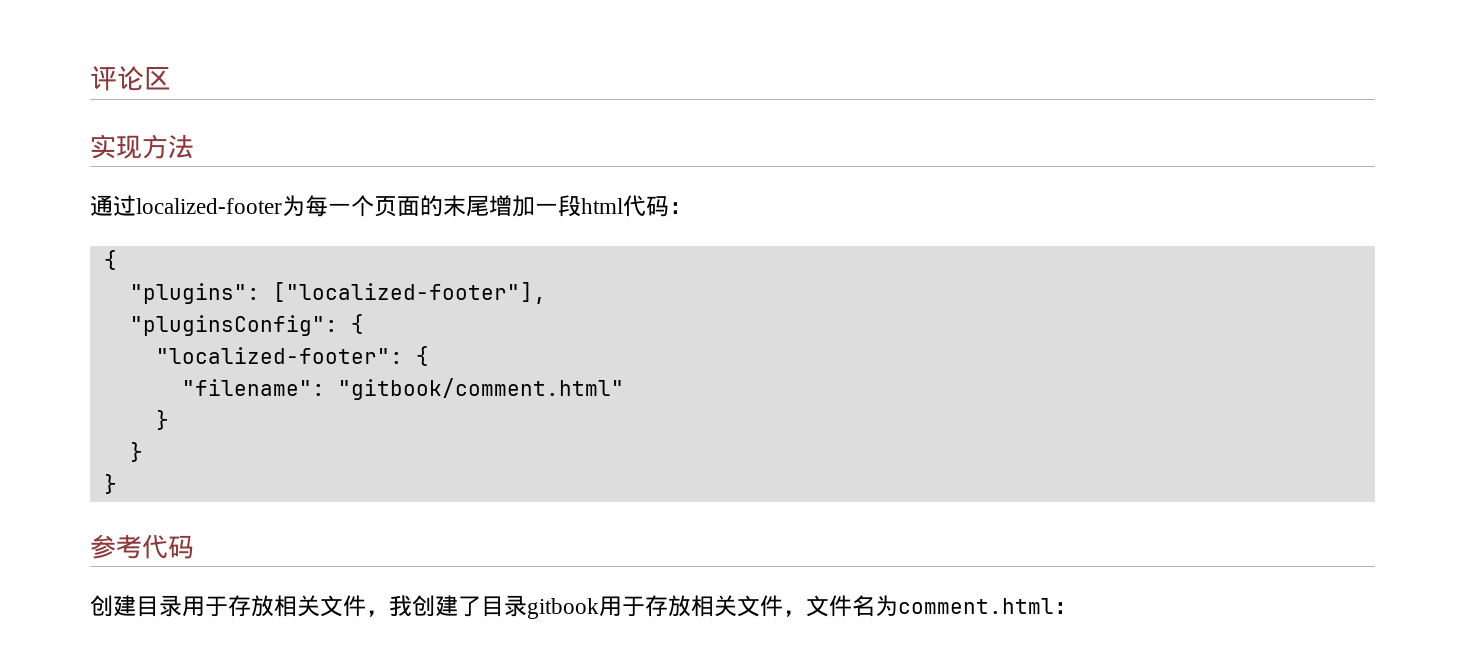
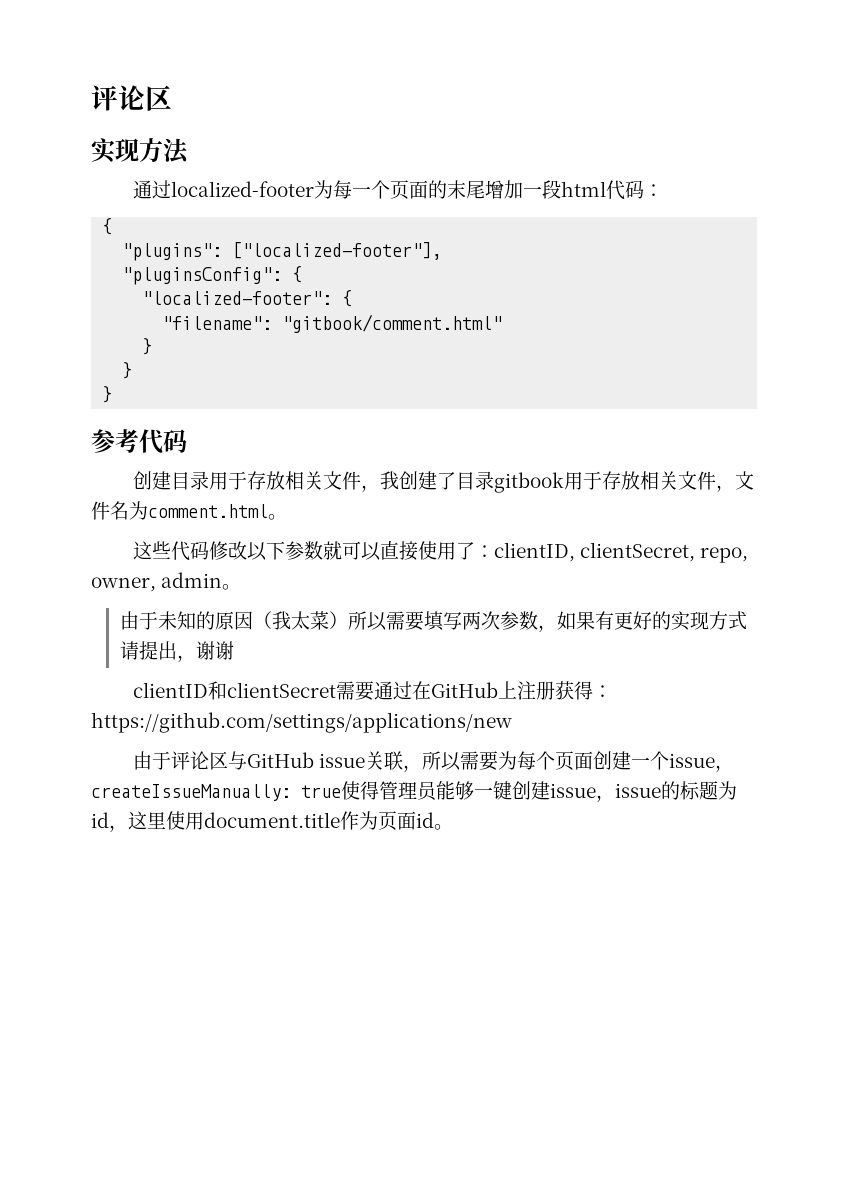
[1054,602,1077,614] ： -> [268,514,287,520] [132,541,749,563] [91,572,242,592] [119,611,747,632] [119,641,234,662] [132,681,612,701] [91,712,512,733] [132,751,734,772] [91,781,737,802] [91,811,453,832] 。 // 这些代码修改以下参数就可以直接使用了：clientID, clientSecret, repo, owner, admin。 // 由于未知的原因（我太菜）所以需要填写两次参数，如果有更好的实现方式请提出，谢谢 // clientID和clientSecret需要通过在GitHub上注册获得：https://github.com/settings/applications/new // 由于评论区与GitHub issue关联，所以需要为每个页面创建一个issue，createIssueManually: true使得管理员能够一键创建issue，issue的标题为id，这里使用document.title作为页面id。

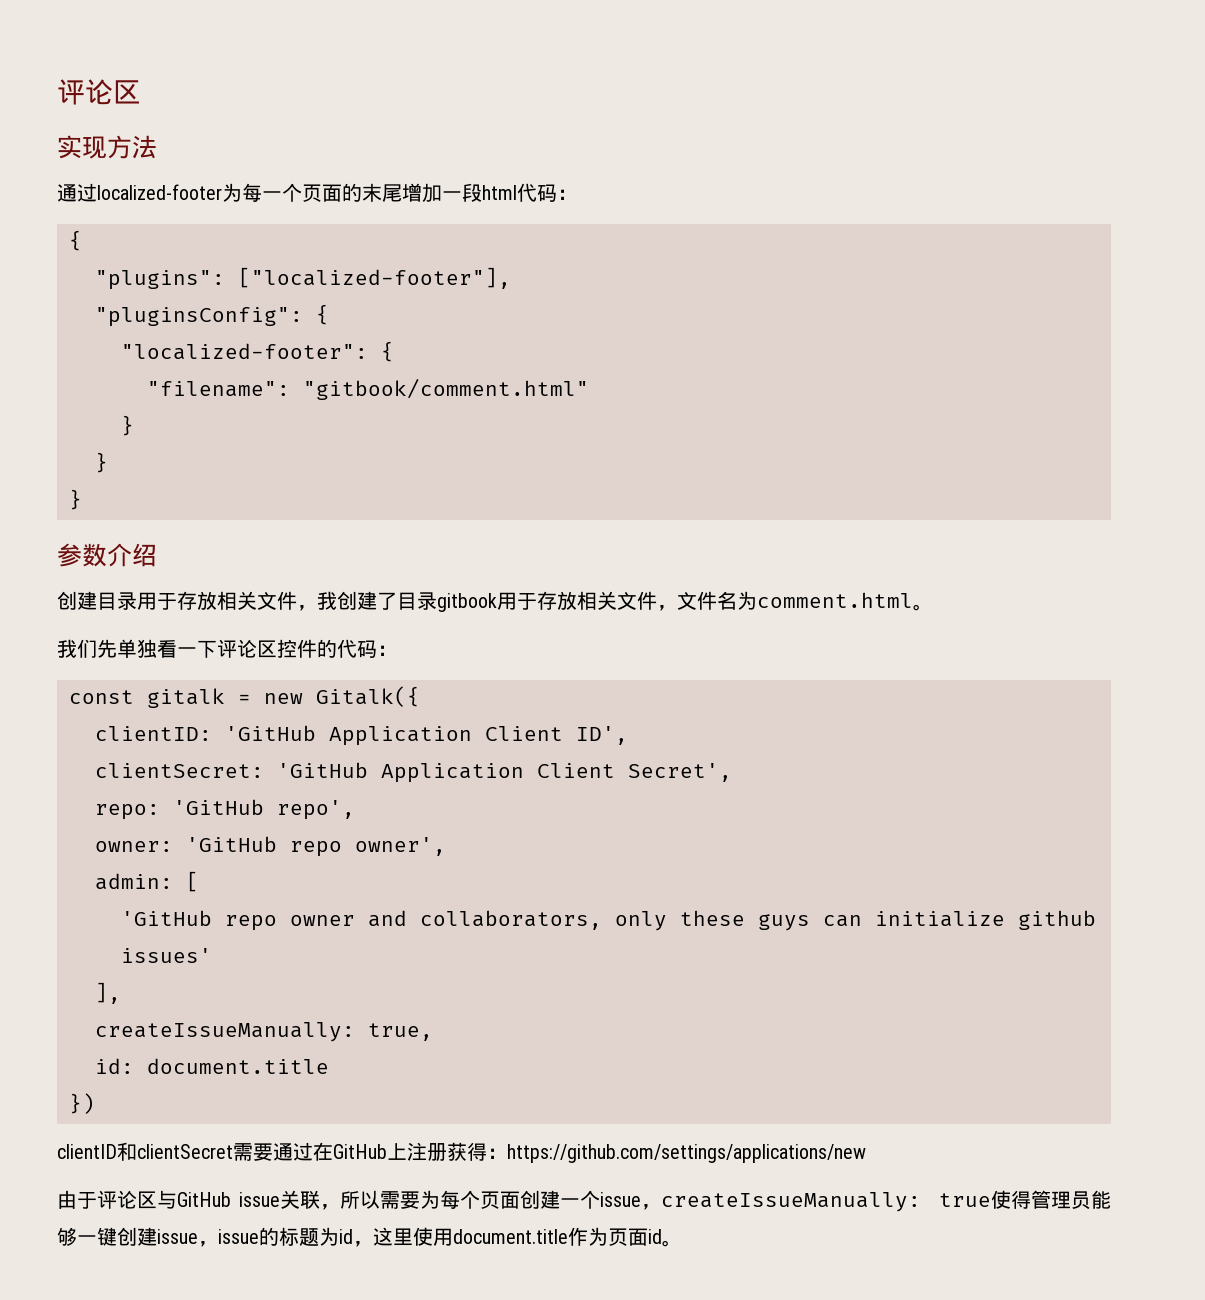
[115,429,187,454] 考代码 -> [82,543,157,567] 数介绍
[132,541,749,563] [91,572,242,592] [119,611,747,632] [119,641,234,662] 这些代码修改以下参数就可以直接使用了：clientID, clientSecret, repo, owner, admin。 // 由于未知的原因（我太菜）所以需要填写两次参数，如果有更好的实现方式请提出，谢谢 -> [57,639,397,658] [69,686,420,708] [95,725,628,746] [95,762,732,783] [95,799,355,820] [95,836,446,857] [95,871,199,892] [121,910,1096,931] [121,948,212,963] [95,982,121,1004] [95,1022,433,1042] [95,1058,329,1074] [69,1093,95,1114] 我们先单独看一下评论区控件的代码： // const gitalk = new Gitalk({ // clientID: 'GitHub Application Client ID', // clientSecret: 'GitHub Application Client Secret', // repo: 'GitHub repo', // owner: 'GitHub repo owner', // admin: [ // 'GitHub repo owner and collaborators, only these guys can initialize github issues' // ], // createIssueManually: true, // id: document.title // })

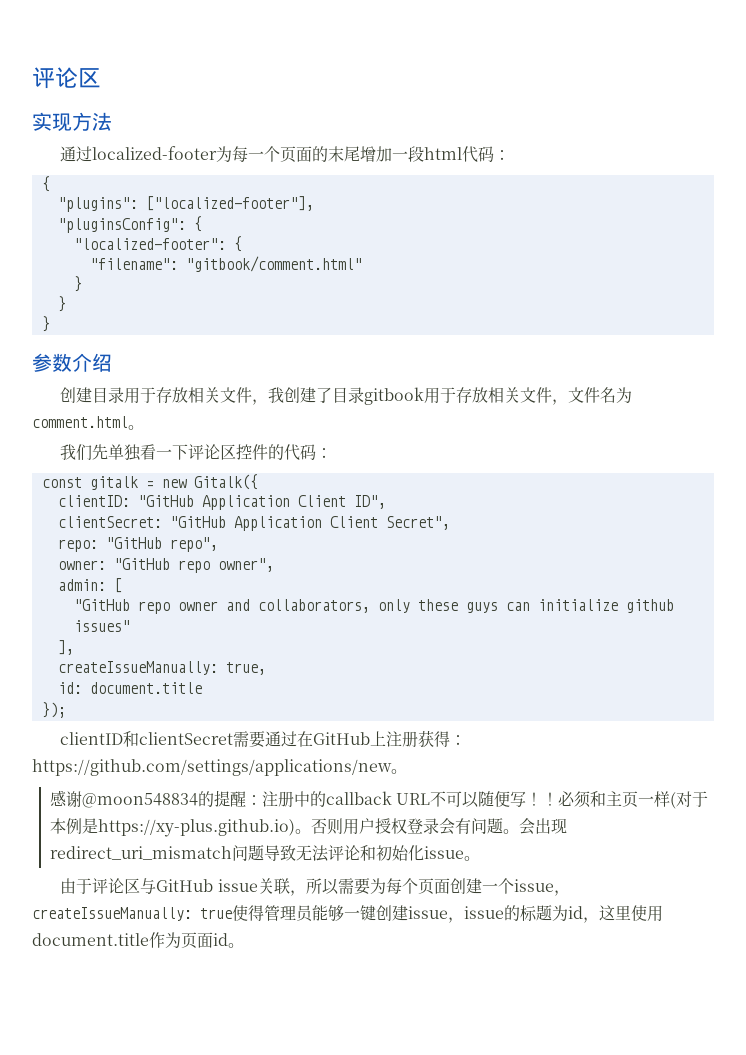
[225,725,628,746] 'GitHub Application Client ID', -> [137,495,386,510] "GitHub Application Client ID",
[277,762,732,783] 'GitHub Application Client Secret', -> [169,516,450,531] "GitHub Application Client Secret",
[173,799,355,820] 'GitHub repo', -> [105,537,218,552] "GitHub repo",
[186,836,446,857] 'GitHub repo owner', -> [113,558,274,573] "GitHub repo owner",
[121,910,212,926] 'GitHub -> [73,599,130,611] "GitHub
[121,948,212,963] issues' -> [73,620,130,632] issues"
[69,1093,95,1114] }) -> [41,702,66,718] });
(866, 1153) none -> [391,769,407,774] [50,790,709,809] [50,818,568,837] [50,845,481,862] 。 // 感谢@moon548834的提醒：注册中的callback URL不可以随便写！！必须和主页一样(对于本例是https://xy-plus.github.io)。否则用户授权登录会有问题。会出现redirect_uri_mismatch问题导致无法评论和初始化issue。

